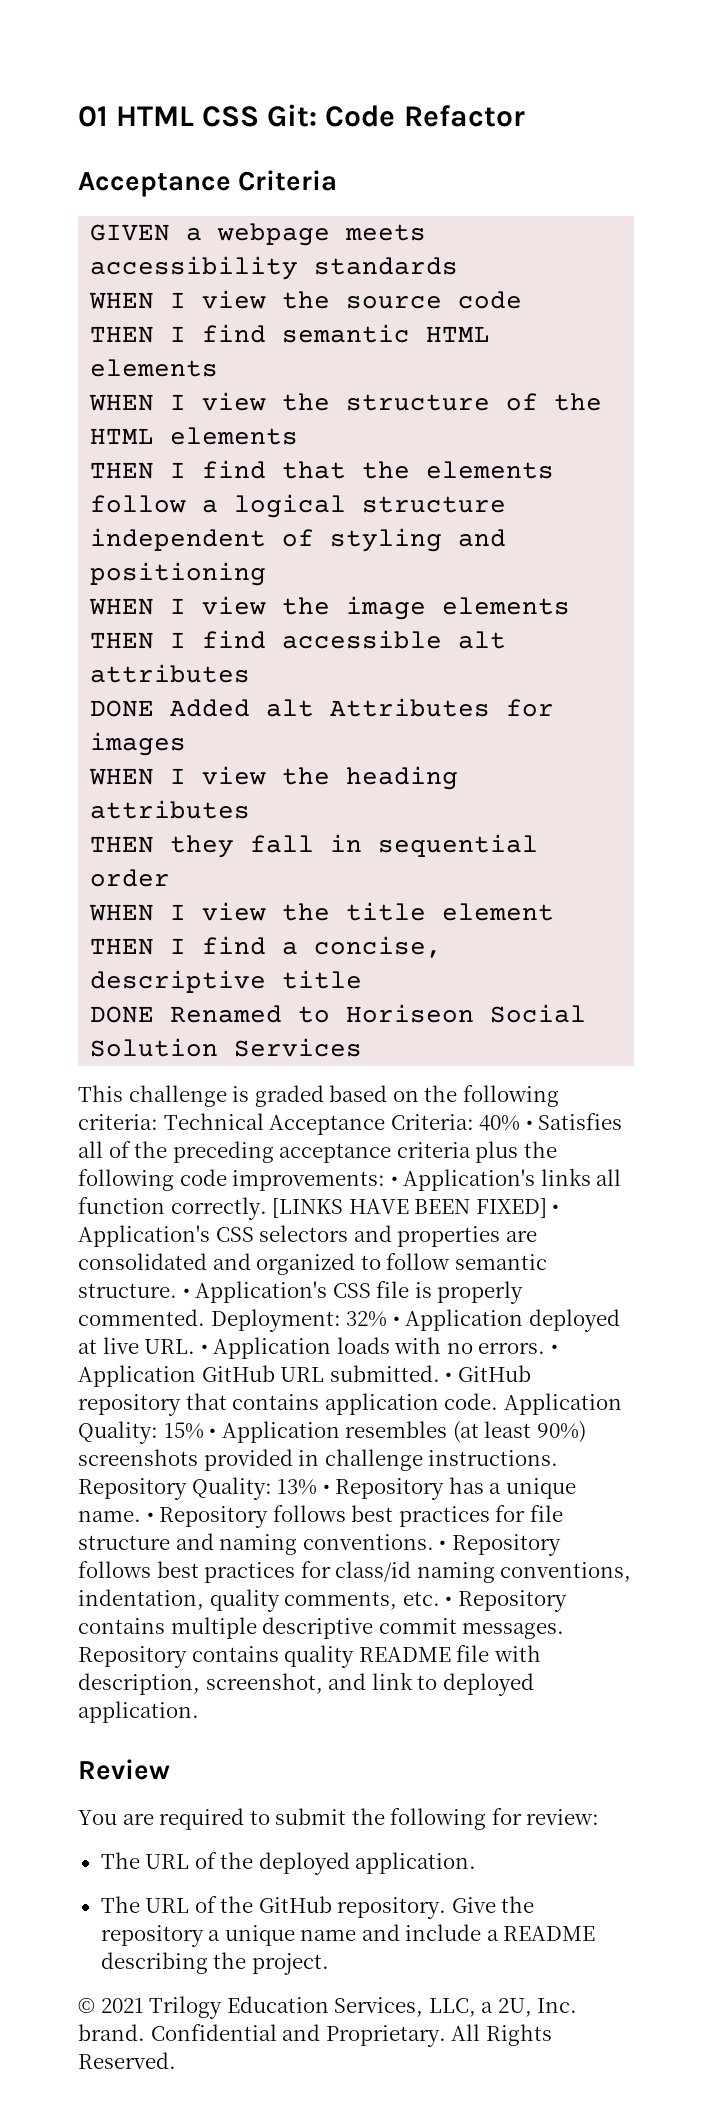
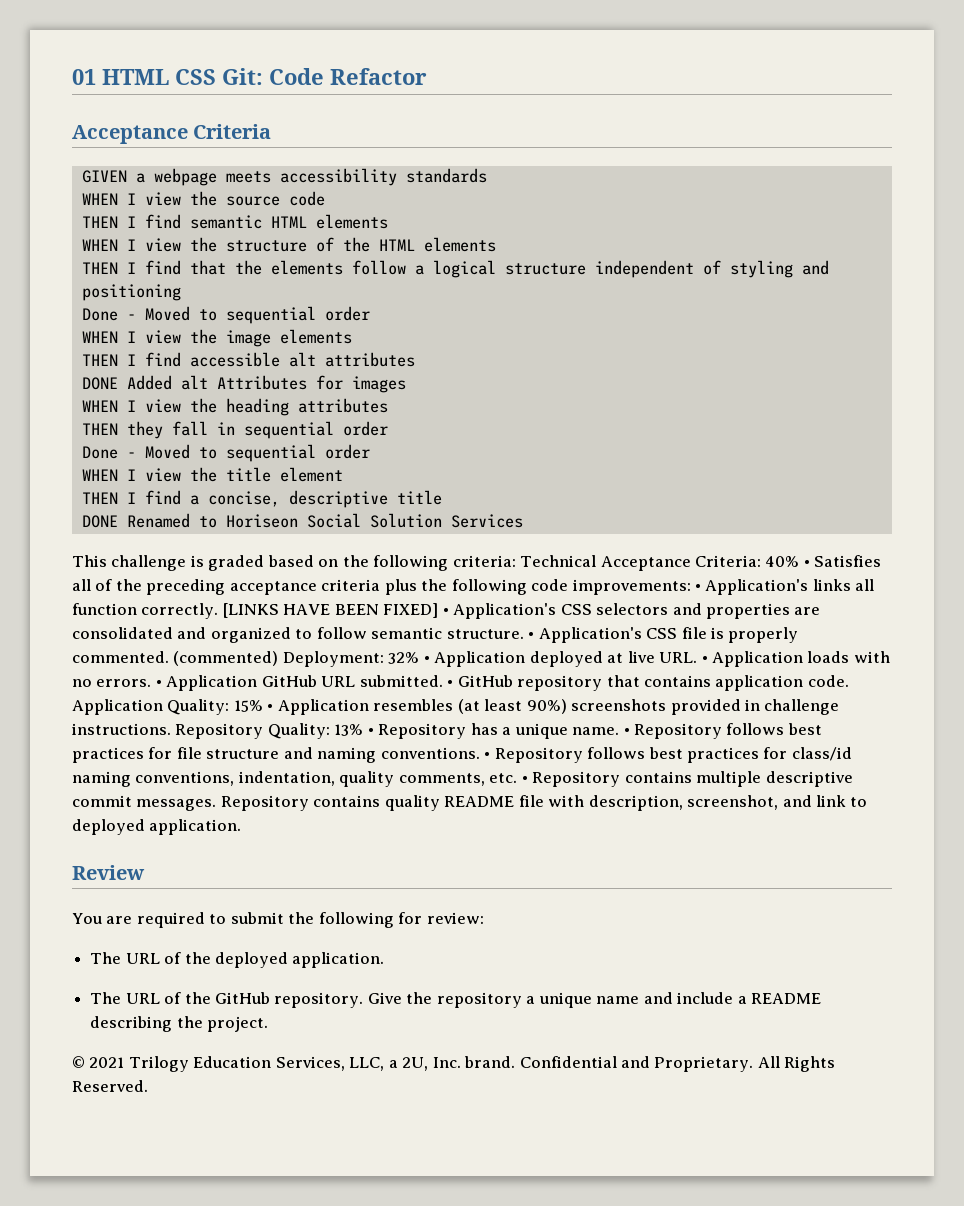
(267, 574) none -> [81,306,370,324] // Done - Moved to sequential order
(171, 878) none -> [81,444,370,462] // Done - Moved to sequential order
(205, 1317) none -> [173,651,279,666] (commented)

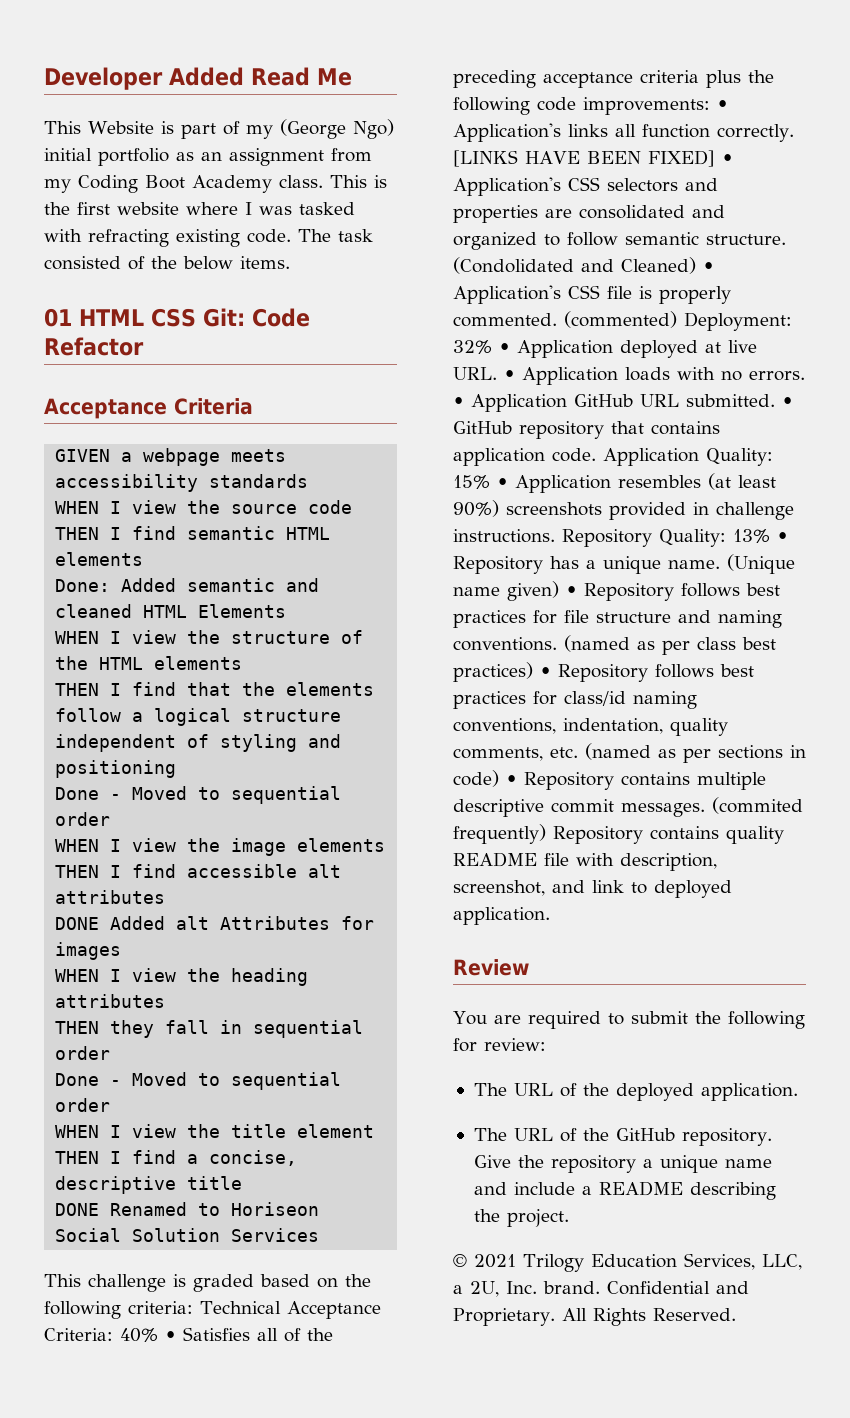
(72, 77) none -> [44,67,352,90] [44,119,394,139] [44,148,372,166] [44,175,387,193] [44,202,355,215] [44,229,373,247] [44,256,290,270] Developer Added Read Me // This Website is part of my (George Ngo) initial portfolio as an assignment from my Coding Boot Academy class. This is the first website where I was tasked with refracting existing code. The task consisted of the below items. //
(388, 221) none -> [55,578,320,592] [55,604,287,618] // Done: Added semantic and cleaned HTML Elements
(524, 634) none -> [453,257,696,274] (Condolidated and Cleaned)
(620, 731) none -> [727,554,795,574] [453,581,559,601] (Unique name given)
(480, 753) none -> [564,635,776,655] [453,662,533,682] (named as per class best practices)
(518, 778) none -> [585,743,806,763] [453,770,499,787] (named as per sections in code)
(217, 805) none -> [712,797,803,814] [453,824,546,844] (commited frequently)

